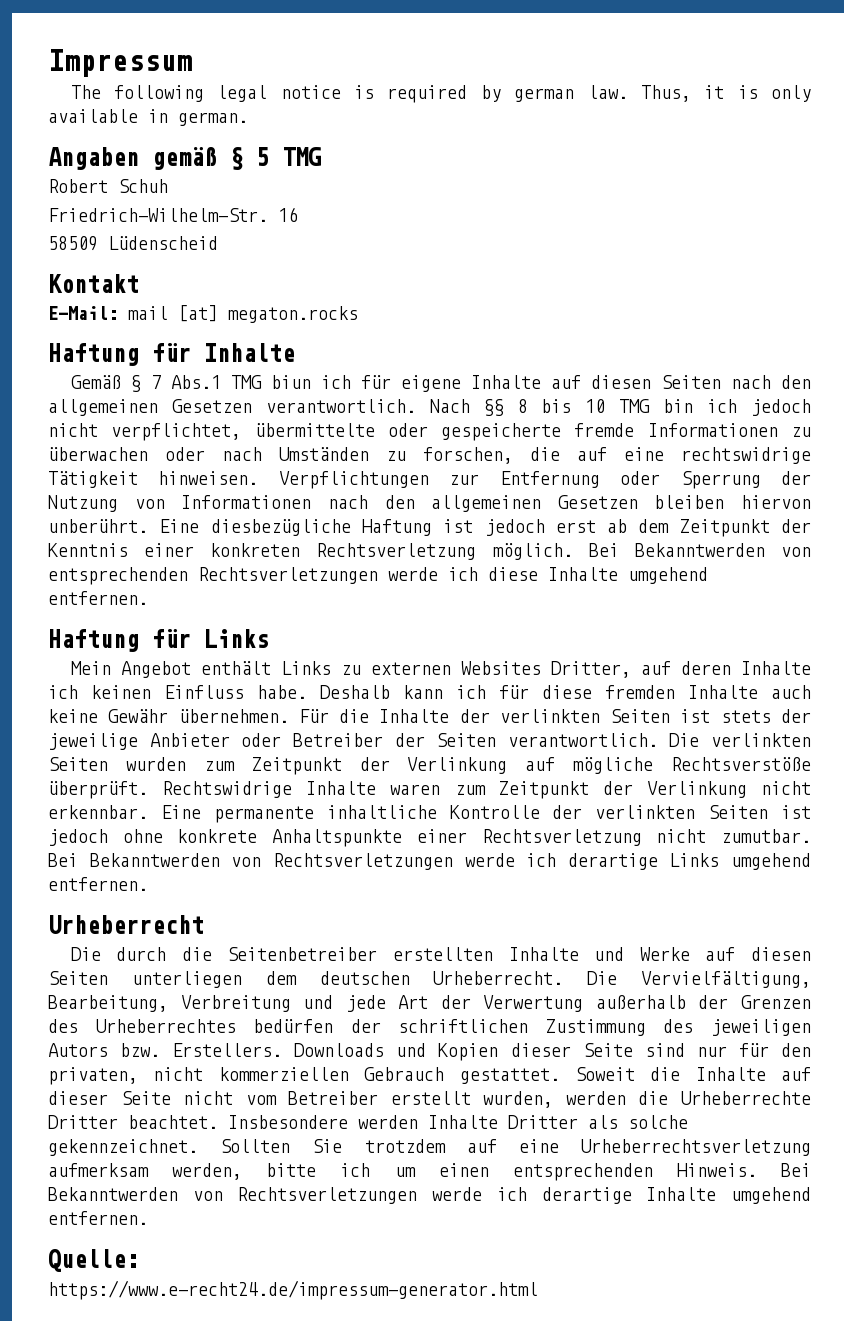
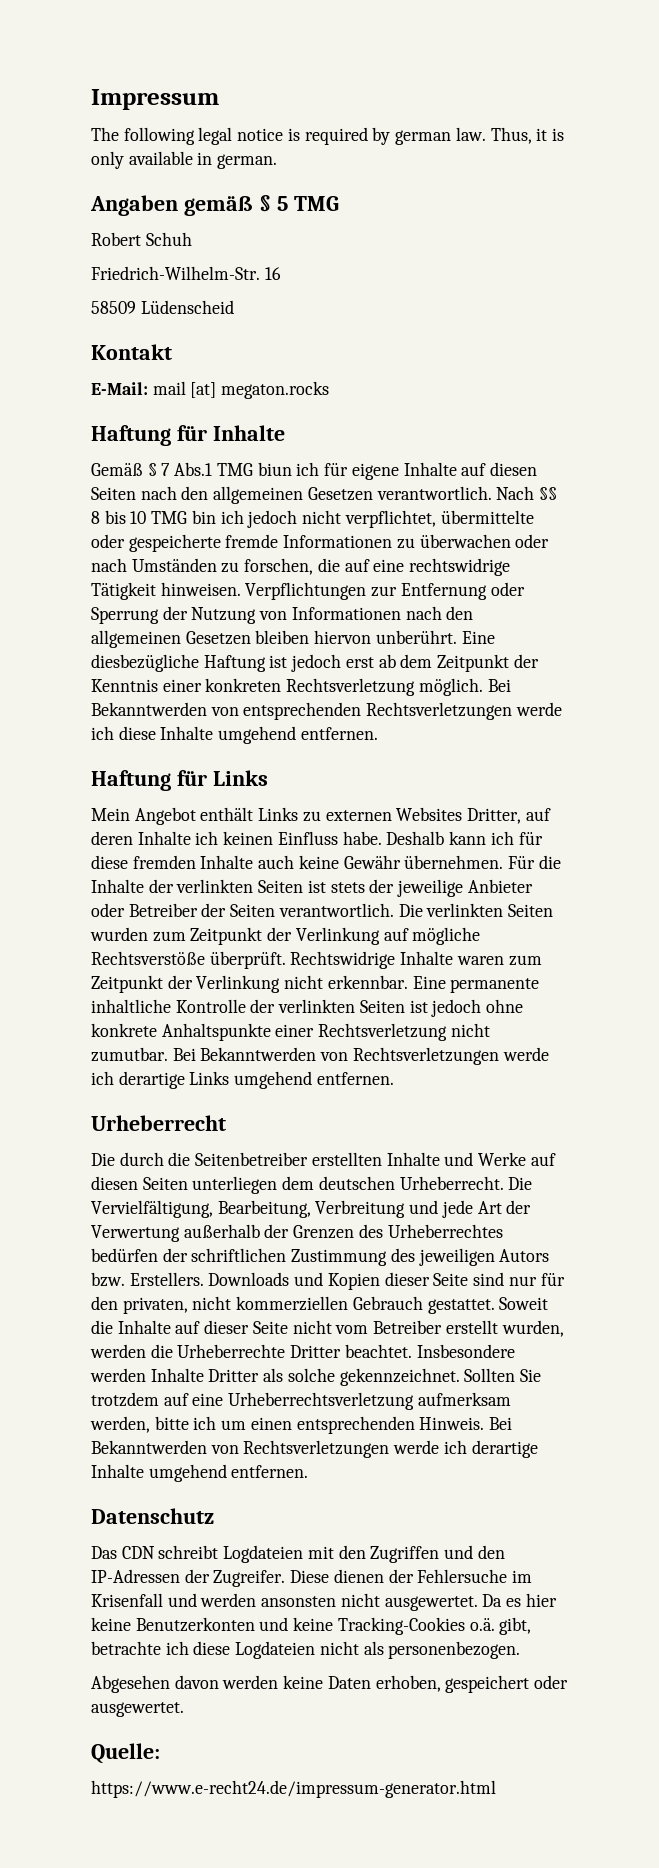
(148, 1218) none -> [91,1508,214,1524] [91,1545,505,1563] [91,1569,533,1587] [91,1593,557,1611] [91,1617,532,1635] [91,1641,521,1659] [91,1675,569,1693] [91,1702,184,1717] // Datenschutz // Das CDN schreibt Logdateien mit den Zugriffen und den IP-Adressen der Zugreifer. Diese dienen der Fehlersuche im Krisenfall und werden ansonsten nicht ausgewertet. Da es hier keine Benutzerkonten und keine Tracking-Cookies o.ä. gibt, betrachte ich diese Logdateien nicht als personenbezogen. // Abgesehen davon werden keine Daten erhoben, gespeichert oder ausgewertet.

